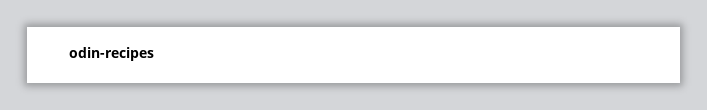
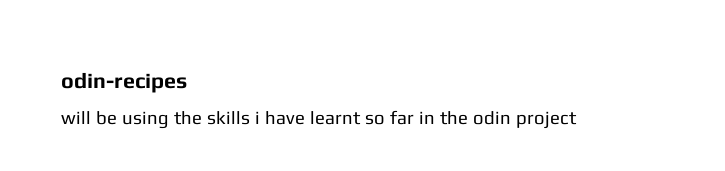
(154, 54) none -> [61,110,577,129] // will be using the skills i have learnt so far in the odin project

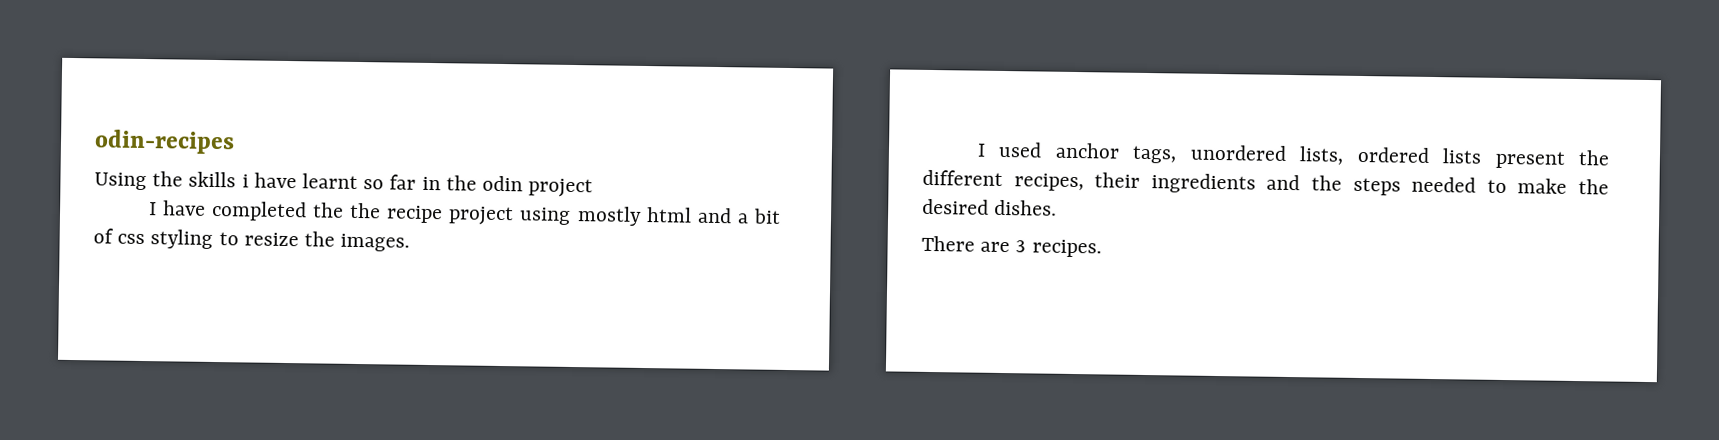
[61,111,169,129] will be using -> [94,172,147,191] Using
(577, 120) none -> [147,200,781,226] [93,228,411,252] [976,141,1610,169] [922,169,1609,196] [922,198,1058,216] [921,235,1102,258] // I have completed the the recipe project using mostly html and a bit of css styling to resize the images. // I used anchor tags, unordered lists, ordered lists present the different recipes, their ingredients and the steps needed to make the desired dishes. // There are 3 recipes.

